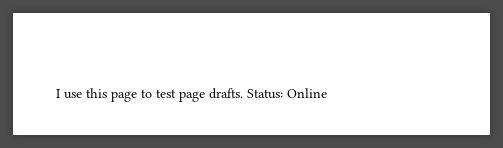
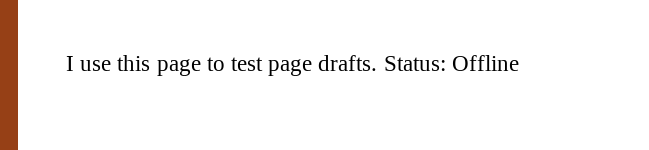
[287,88,327,98] Online -> [451,55,519,71] Offline

